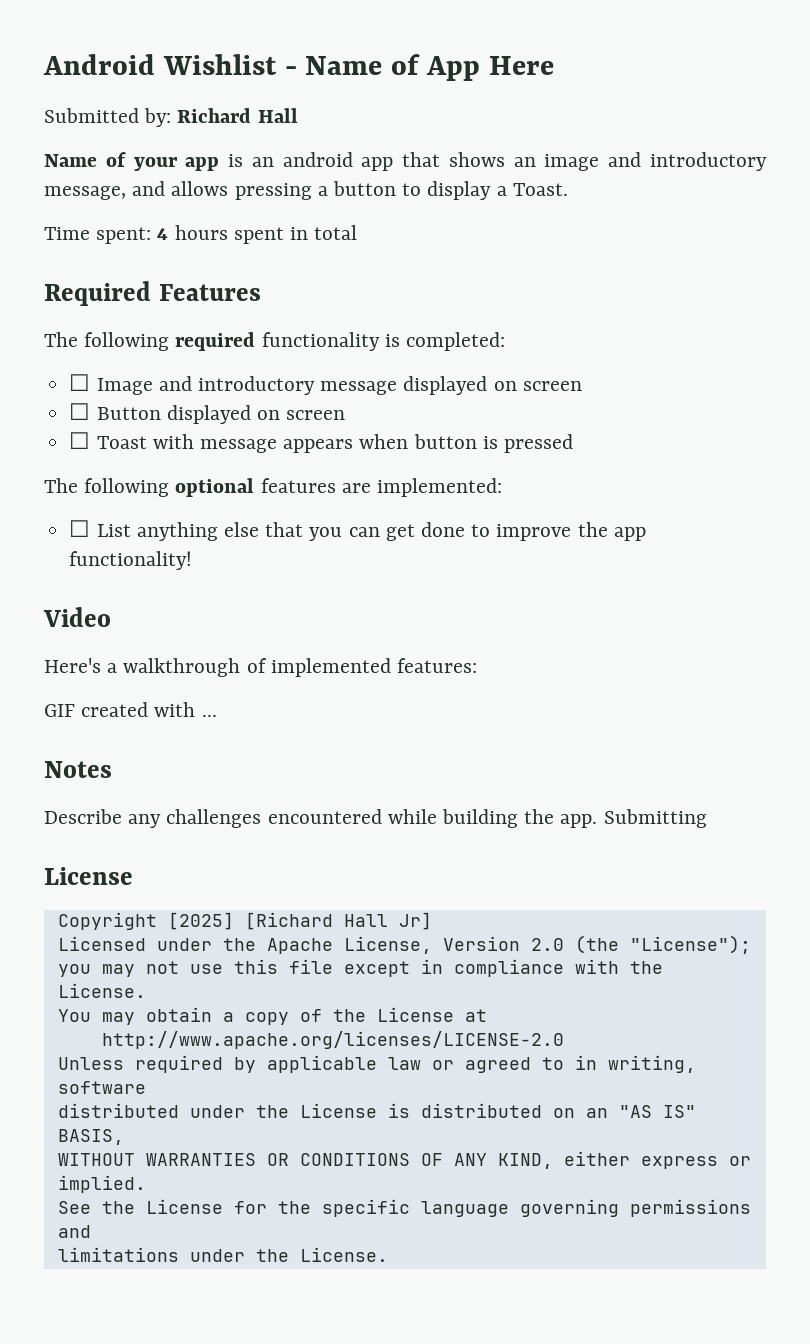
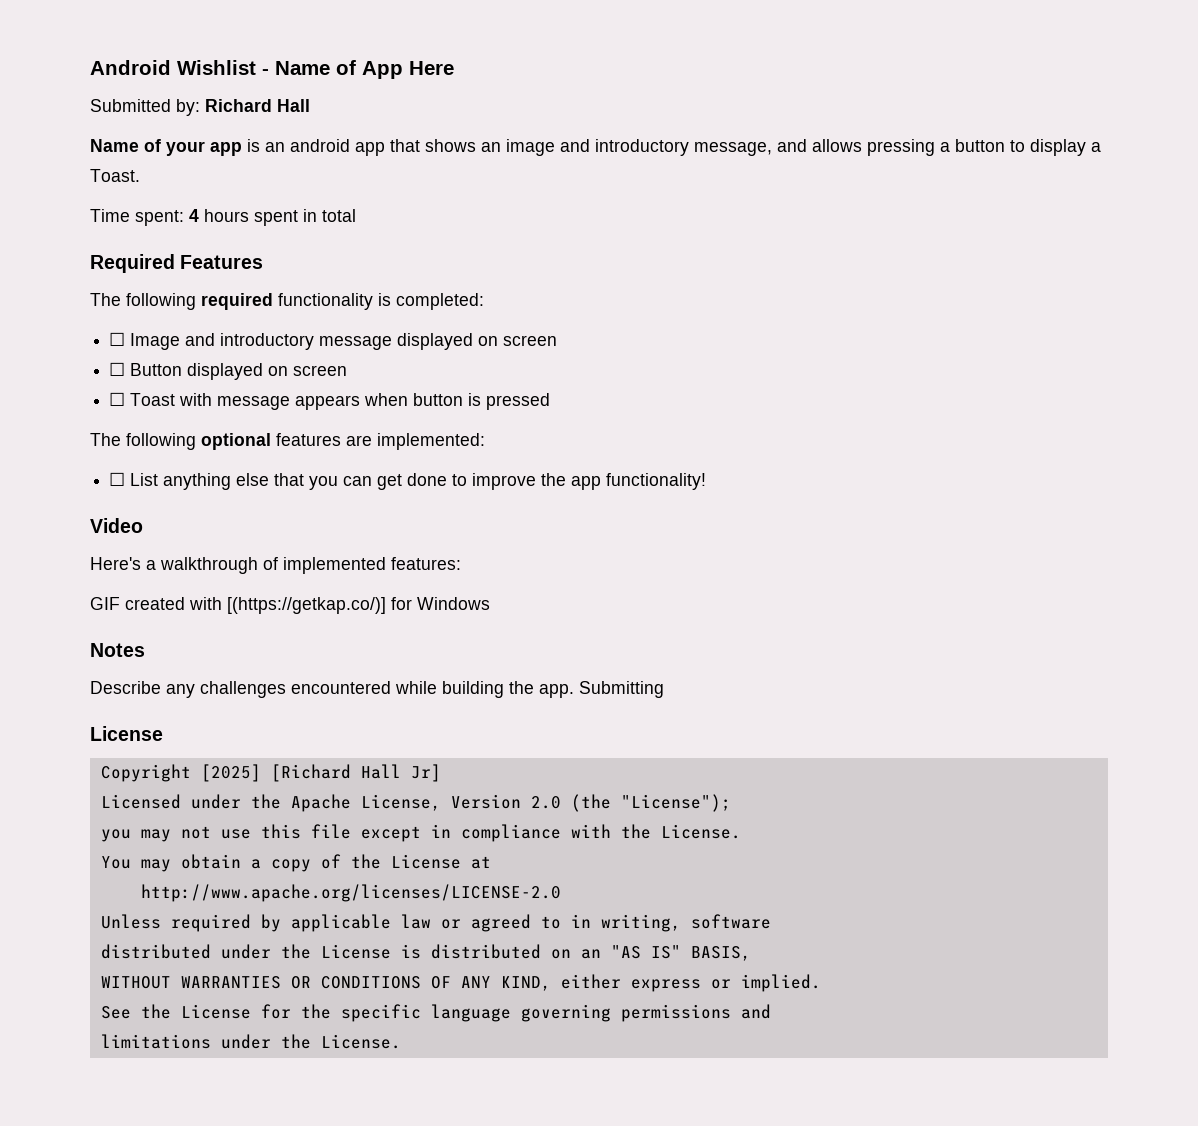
[201,714,217,717] ... -> [227,597,490,614] [(https://getkap.co/)] for Windows

